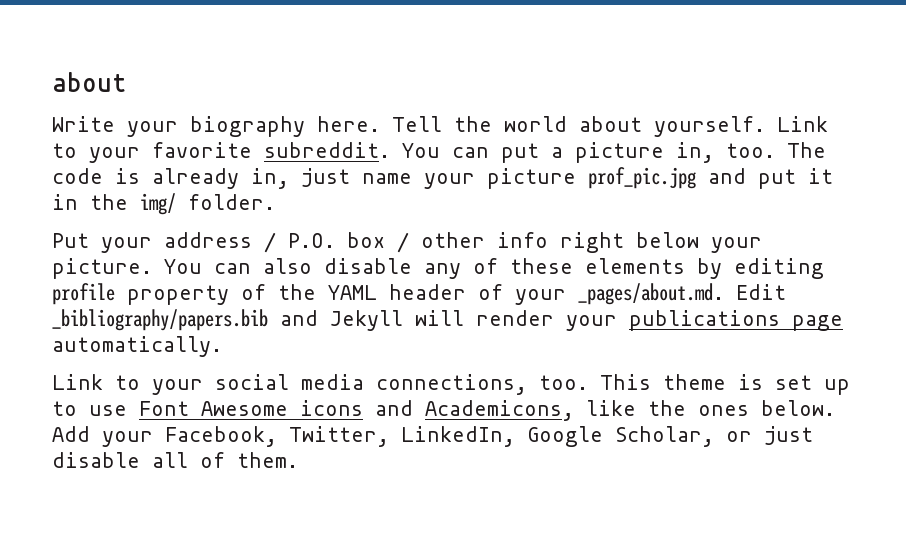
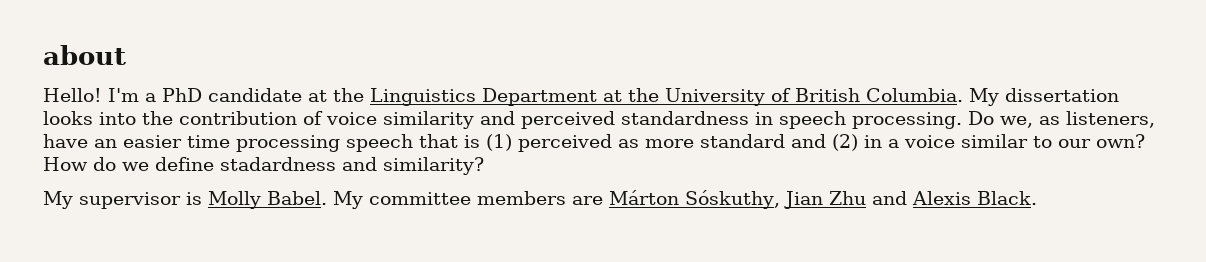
[52,116,828,137] [52,142,826,163] [52,167,833,189] [52,193,275,215] [52,232,762,253] [52,258,824,279] [52,283,786,305] [52,309,843,331] [52,336,222,357] [52,374,850,395] [52,400,835,421] [52,426,813,447] [52,452,298,468] Write your biography here. Tell the world about yourself. Link to your favorite subreddit. You can put a picture in, too. The code is already in, just name your picture prof_pic.jpg and put it in the img/ folder. // Put your address / P.O. box / other info right below your picture. You can also disable any of these elements by editing profile property of the YAML header of your _pages/about.md. Edit _bibliography/papers.bib and Jekyll will render your publications page automatically. // Link to your social media connections, too. This theme is set up to use Font Awesome icons and Academicons, like the ones below. Add your Facebook, Twitter, LinkedIn, Google Scholar, or just disable all of them. -> [43,88,1119,106] [43,111,1155,129] [43,134,1145,152] [43,157,484,175] [43,190,1037,209] Hello! I'm a PhD candidate at the Linguistics Department at the University of British Columbia. My dissertation looks into the contribution of voice similarity and perceived standardness in speech processing. Do we, as listeners, have an easier time processing speech that is (1) perceived as more standard and (2) in a voice similar to our own? How do we define stadardness and similarity? // My supervisor is Molly Babel. My committee members are Márton Sóskuthy, Jian Zhu and Alexis Black.

